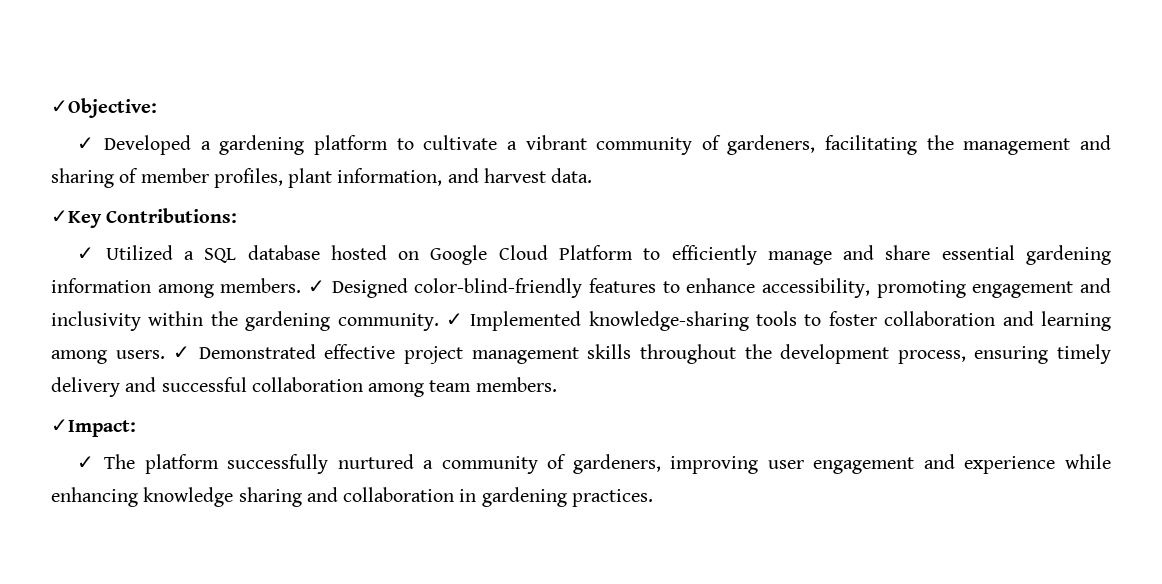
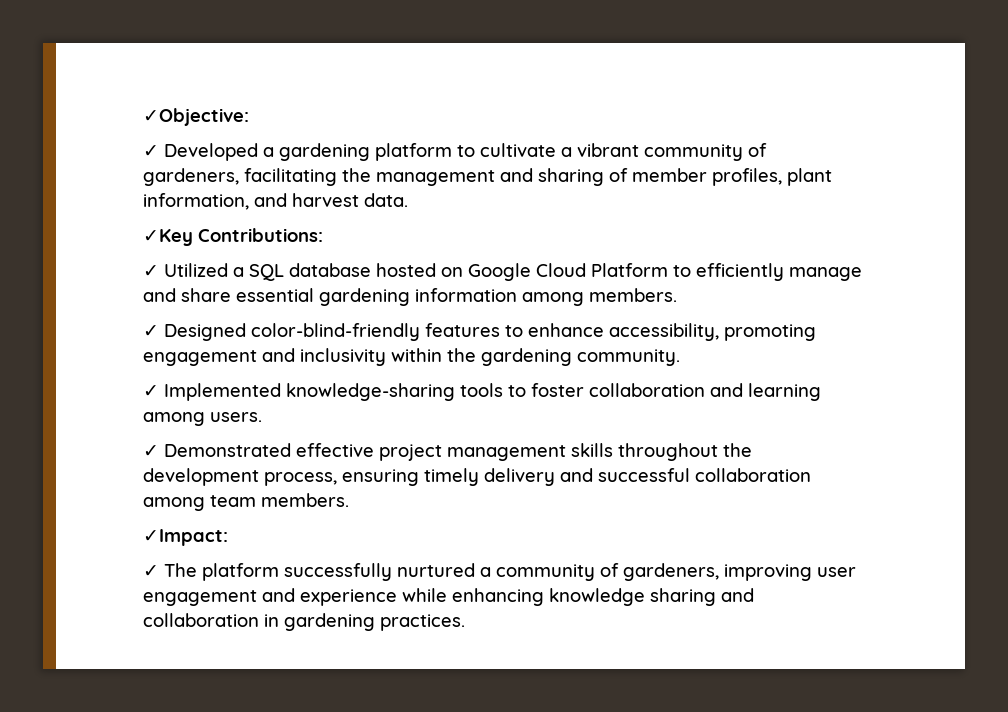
(302, 285) none -> (677, 295) //
(439, 322) none -> (680, 357) //
(165, 354) none -> (262, 417) //

